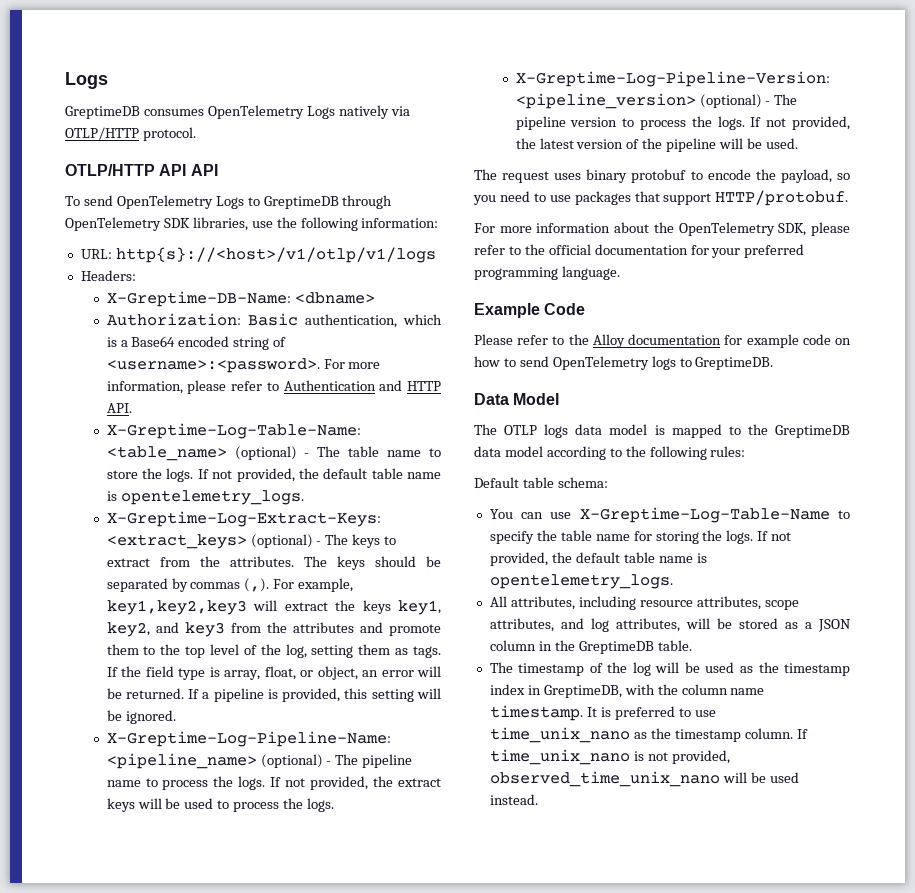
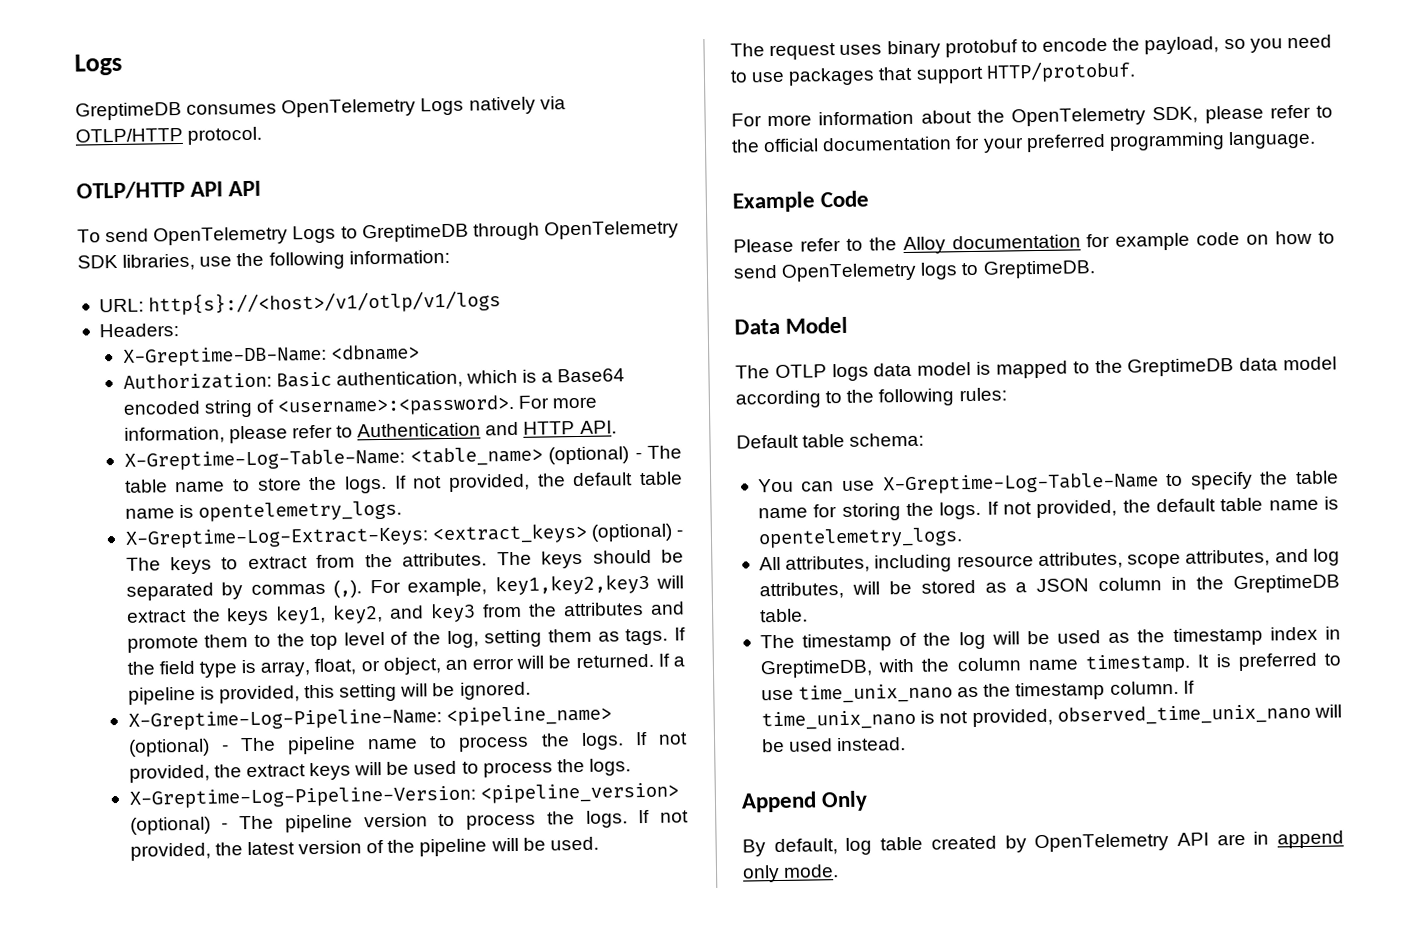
(538, 799) none -> [741,790,869,813] [742,830,1344,857] [742,864,840,883] // Append Only // By default, log table created by OpenTelemetry API are in append only mode.

